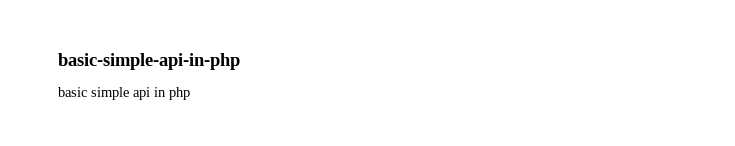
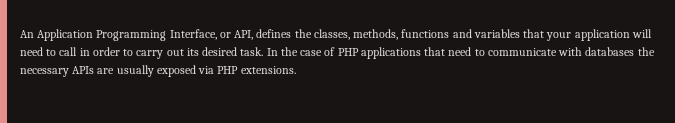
[58,53,240,70] [58,87,190,100] basic-simple-api-in-php // basic simple api in php -> [20,29,652,41] [20,47,655,59] [20,65,296,77] An Application Programming Interface, or API, defines the classes, methods, functions and variables that your application will need to call in order to carry out its desired task. In the case of PHP applications that need to communicate with databases the necessary APIs are usually exposed via PHP extensions.

